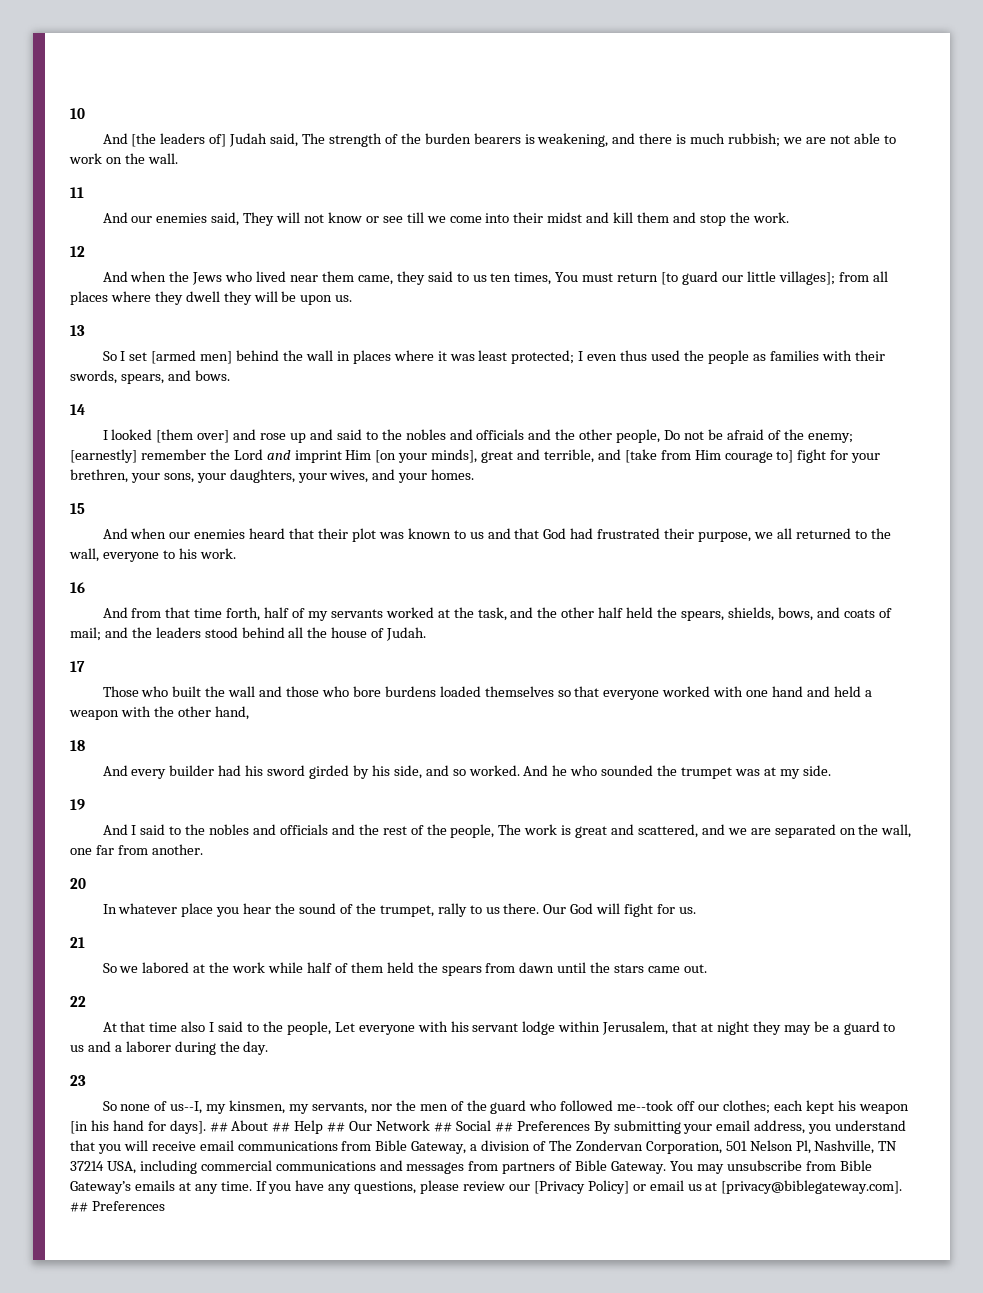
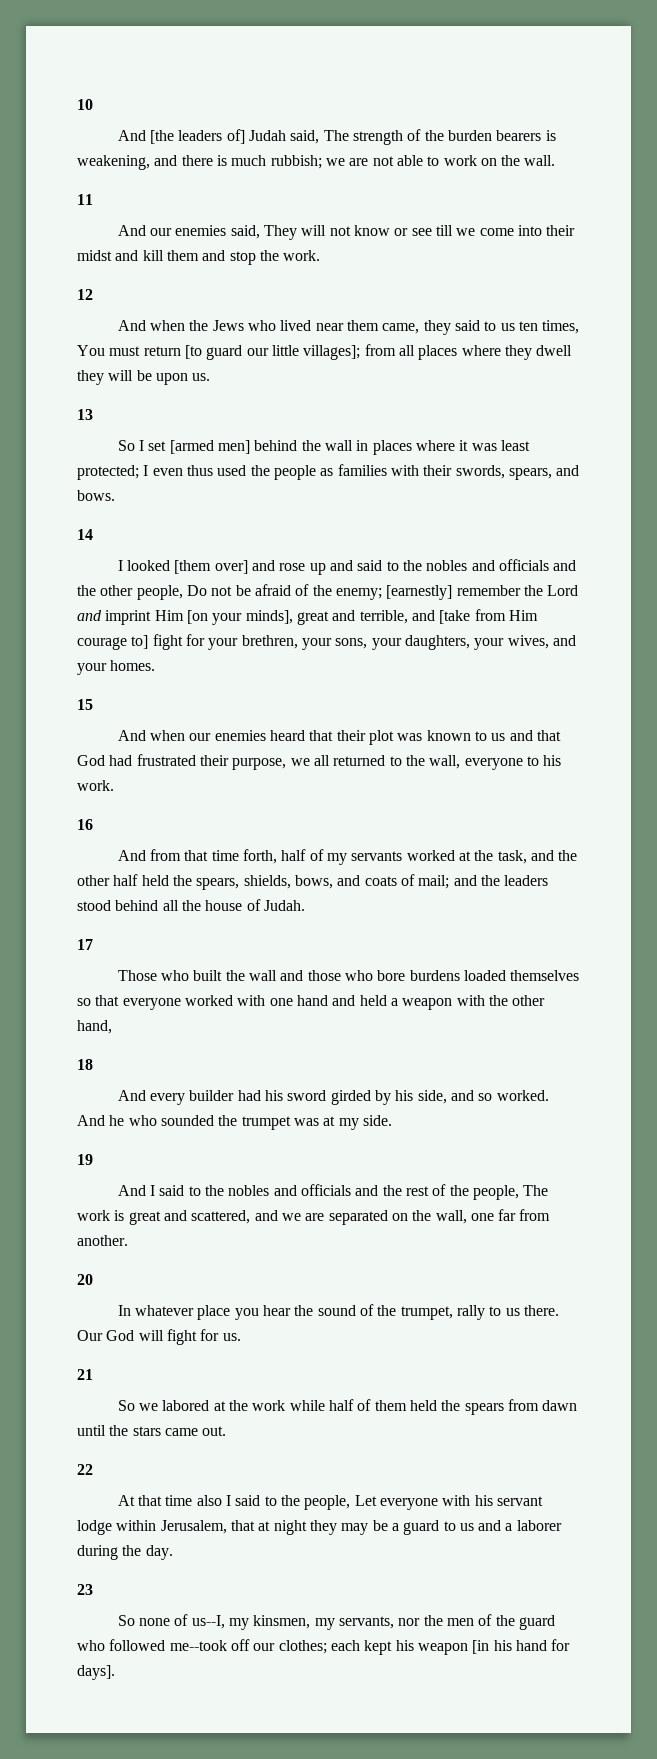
[209,1120,907,1134] [70,1140,898,1154] [70,1160,872,1174] [70,1180,903,1194] [70,1201,165,1212] ## About ## Help ## Our Network ## Social ## Preferences By submitting your email address, you understand that you will receive email communications from Bible Gateway, a division of The Zondervan Corporation, 501 Nelson Pl, Nashville, TN 37214 USA, including commercial communications and messages from partners of Bible Gateway. You may unsubscribe from Bible Gateway’s emails at any time. If you have any questions, please review our [Privacy Policy] or email us at [privacy@biblegateway.com]. ## Preferences -> (115, 1672) none

